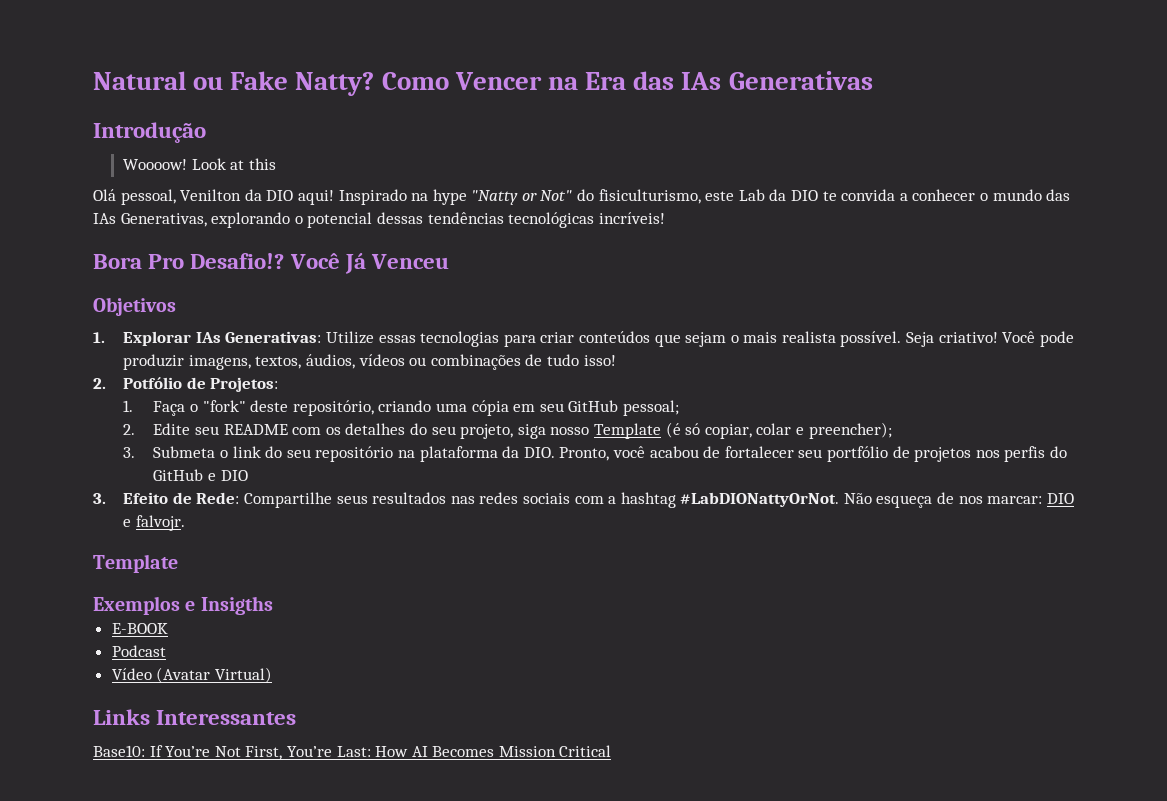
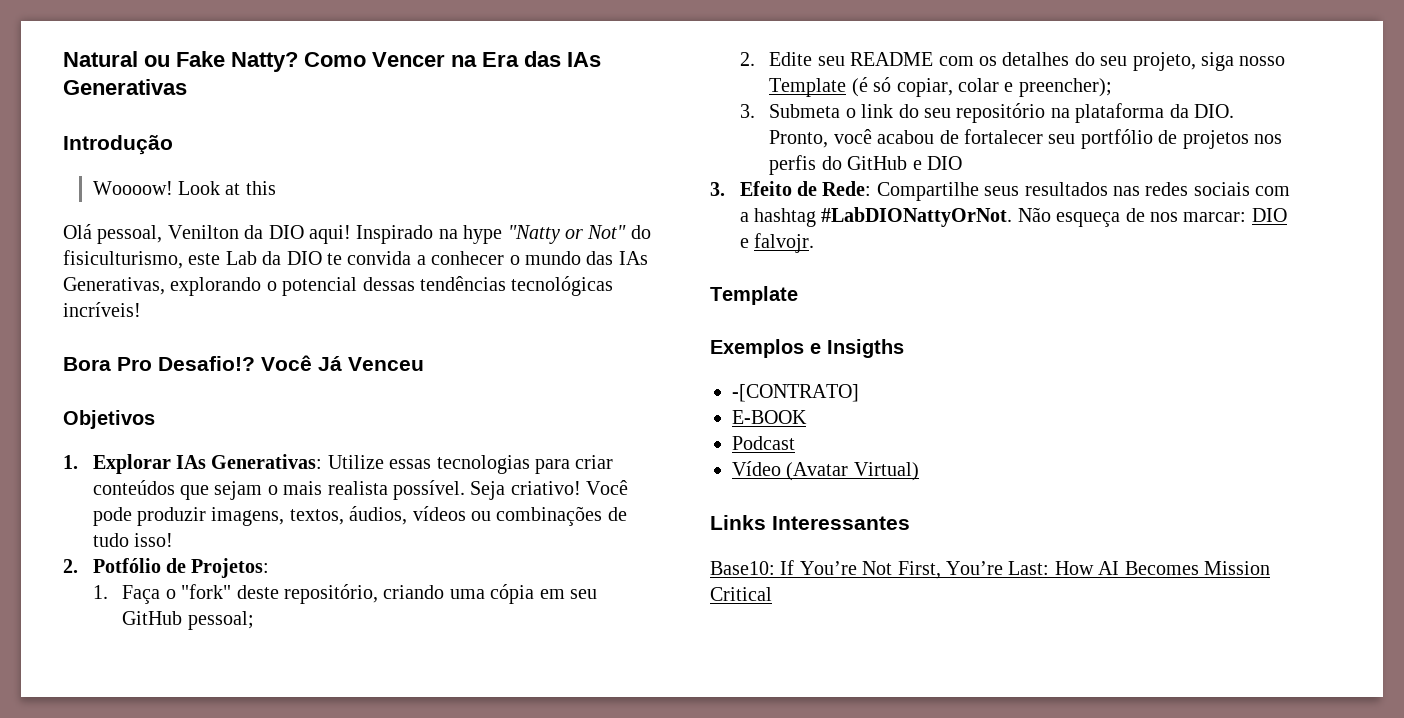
(273, 605) none -> [732,384,859,402] // -[CONTRATO]

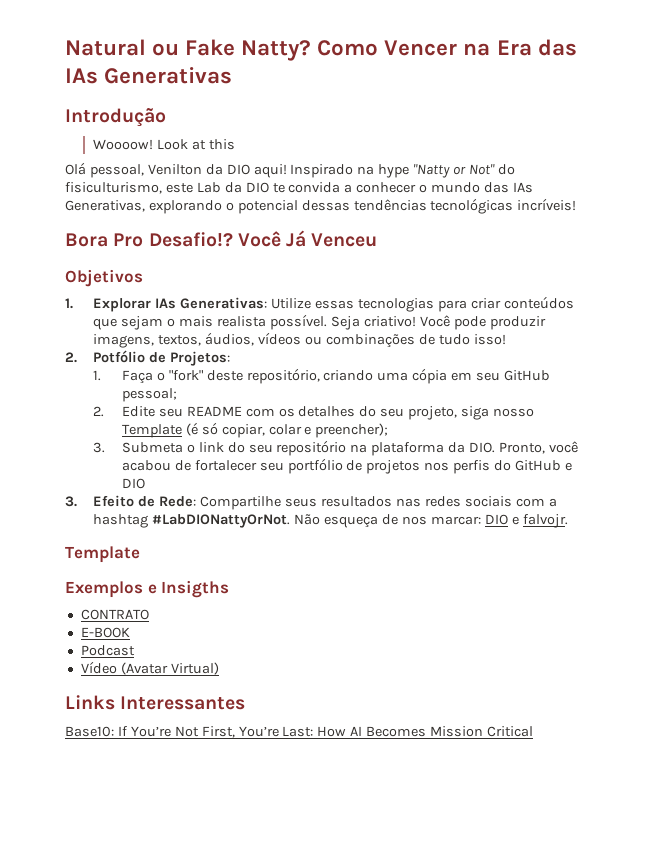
[732,384,859,402] -[CONTRATO] -> [80,609,149,620] CONTRATO

